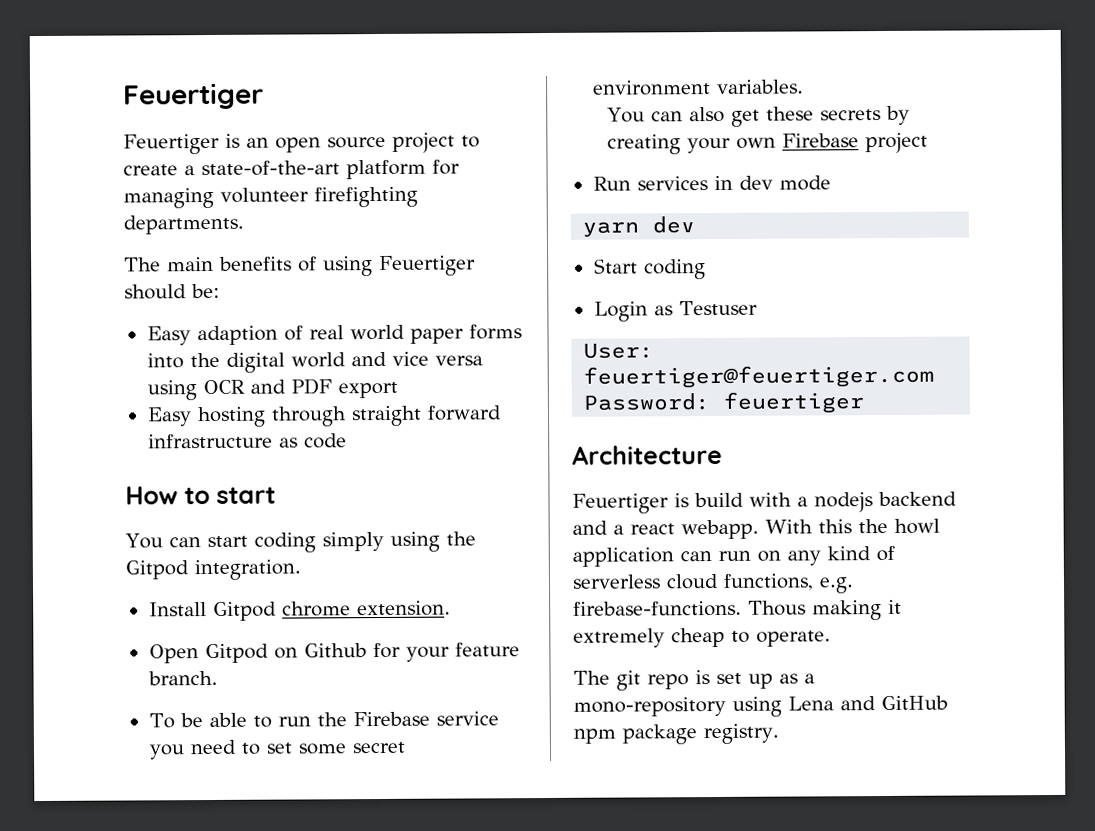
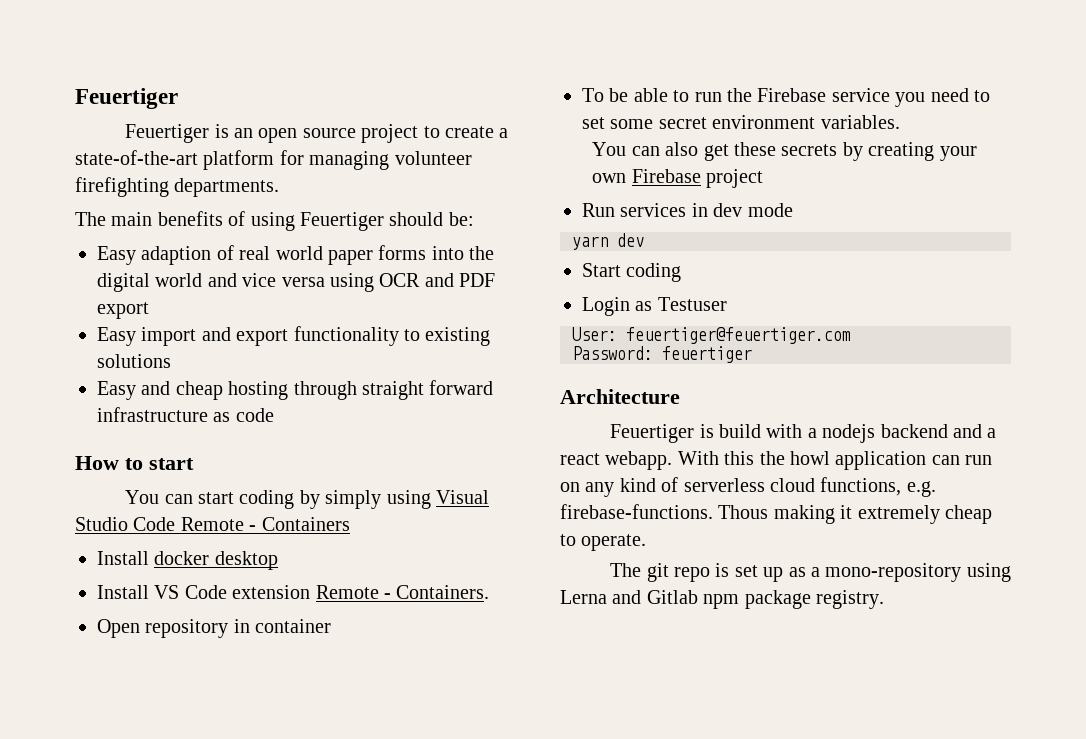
(192, 417) none -> [141,326,491,346] [97,354,171,368] [97,381,223,400] import and export functionality to existing solutions // Easy and cheap
(316, 542) none -> [299,490,320,509] by
[445,531,476,546] [125,559,301,581] [148,600,451,621] [148,642,520,664] [147,670,218,686] the Gitpod integration. // Install Gitpod chrome extension. // Open Gitpod on Github for your feature branch. -> [435,490,489,504] [75,517,350,531] [97,551,278,570] [97,585,490,599] [97,619,332,638] Visual Studio Code Remote - Containers // Install docker desktop // Install VS Code extension Remote - Containers. // Open repository in container
[788,695,948,711] Lena and GitHub -> [560,590,698,604] Lerna and Gitlab

